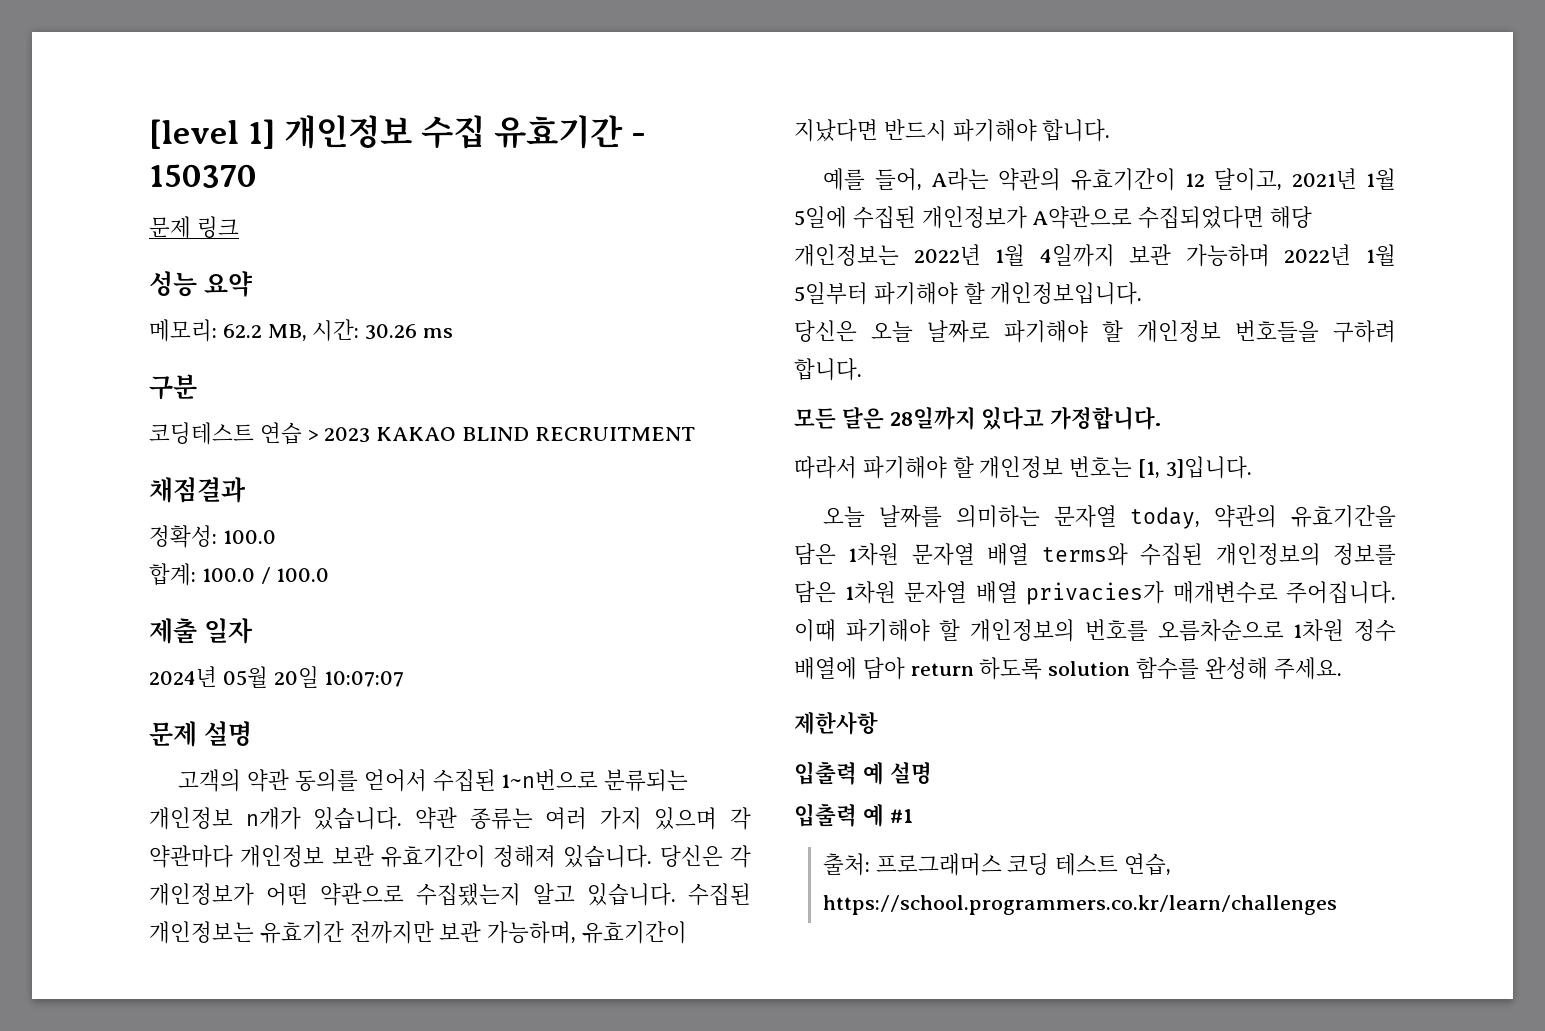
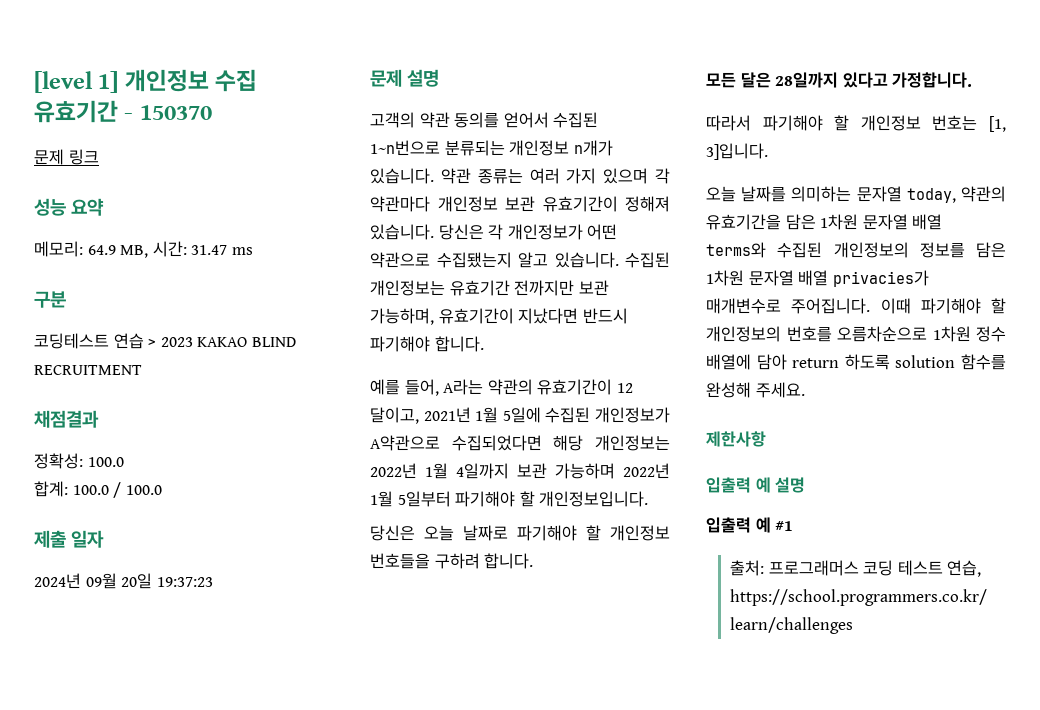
[222,324,262,338] 62.2 -> [87,245,116,255] 64.9
[365,324,418,340] 30.26 -> [191,245,228,255] 31.47
[222,666,405,688] 05월 20일 10:07:07 -> [85,573,213,589] 09월 20일 19:37:23

